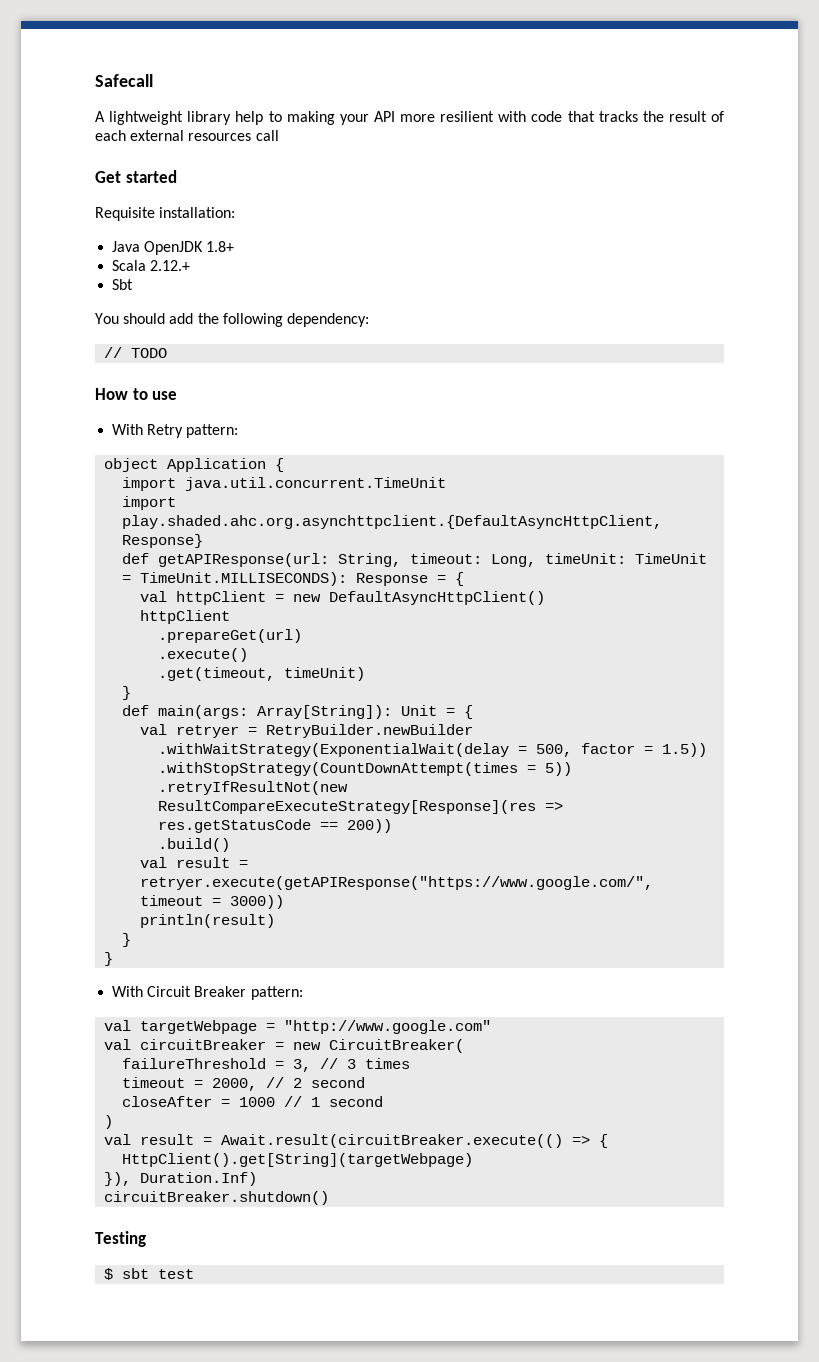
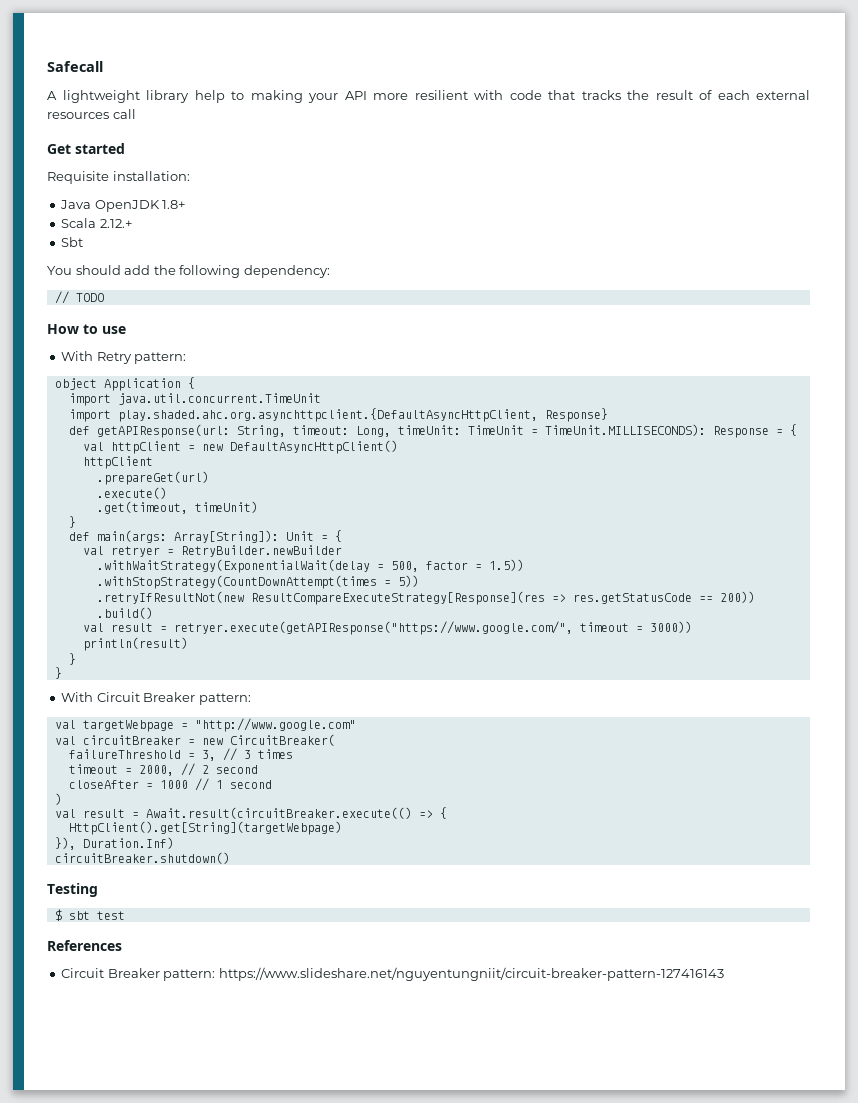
(195, 1274) none -> [47,940,122,951] [61,967,724,981] // References // Circuit Breaker pattern: https://www.slideshare.net/nguyentungniit/circuit-breaker-pattern-127416143

